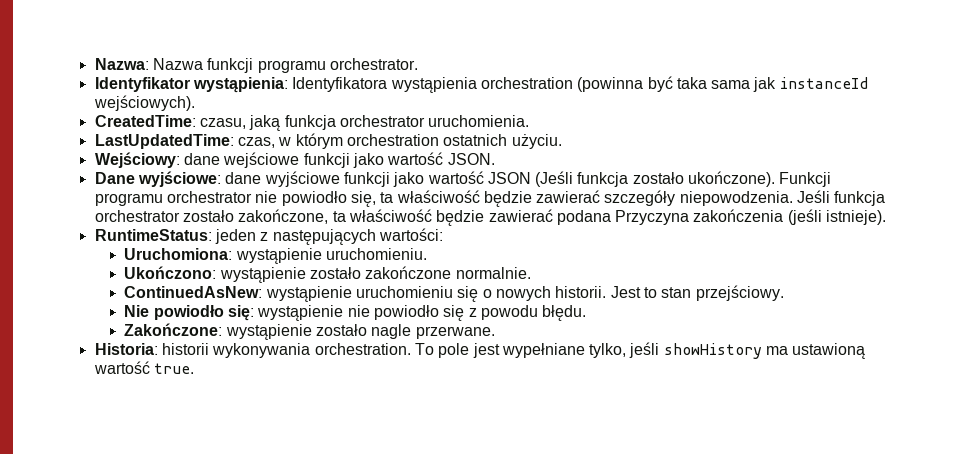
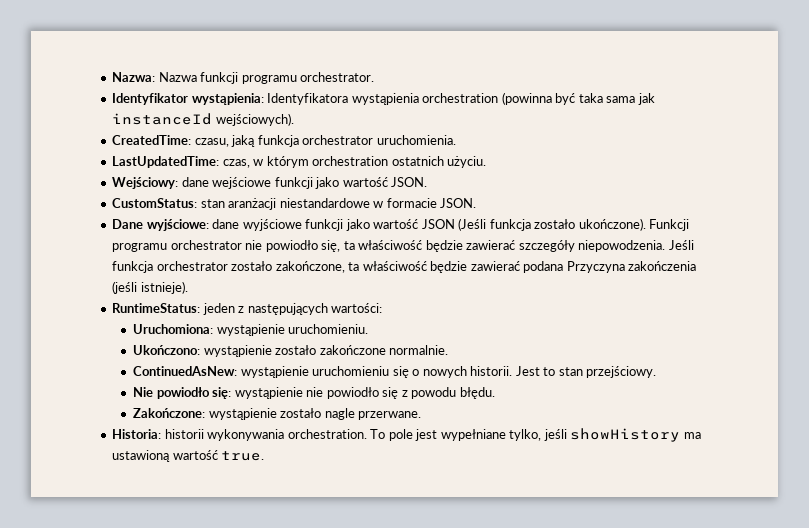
(495, 159) none -> [112,198,477,210] // CustomStatus: stan aranżacji niestandardowe w formacie JSON.

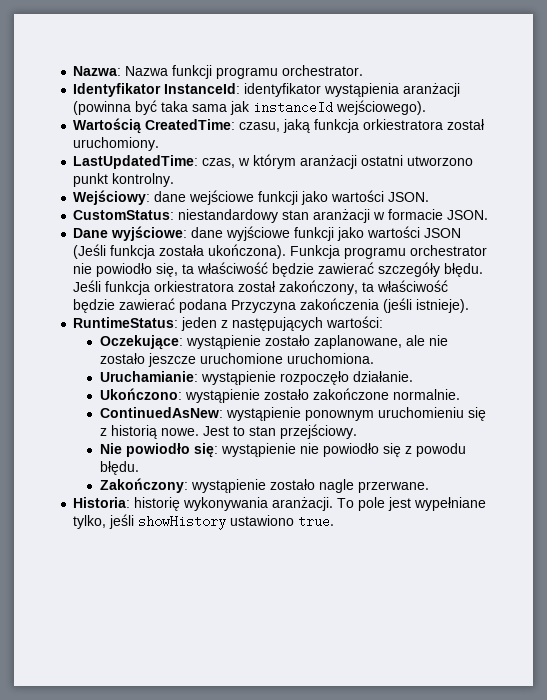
[191,93,499,105] wystąpienia: Identyfikatora wystąpienia orchestration -> [164,83,461,97] InstanceId: identyfikator wystąpienia aranżacji
[215,113,294,126] wejściowych). // -> [336,100,427,115] [73,118,142,134] wejściowego). // Wartością
[302,135,456,145] orchestrator uruchomienia. -> [363,119,486,130] [73,137,160,151] orkiestratora został uruchomiony.
[312,156,487,168] orchestration ostatnich użyciu. -> [300,155,474,169] [73,173,175,187] aranżacji ostatni utworzono punkt kontrolny.
[342,177,388,187] wartość -> [331,190,385,202] wartości
(198, 203) none -> [178,209,279,223] niestandardowy
[279,198,370,208] niestandardowe -> (371, 216) none
[373,219,419,229] wartość -> [367,226,421,238] wartości
[534,218,690,231] zostało ukończone). Funkcji -> [159,244,341,259] została ukończona). Funkcja
[578,240,666,252] niepowodzenia. -> [444,263,484,277] błędu.
[156,261,345,273] orchestrator zostało zakończone, -> [154,280,359,295] orkiestratora został zakończony,
[133,324,369,336] Uruchomiona: wystąpienie uruchomieniu. -> [99,335,448,350] [99,353,374,367] [99,371,413,385] Oczekujące: wystąpienie zostało zaplanowane, ale nie zostało jeszcze uruchomione uruchomiona. // Uruchamianie: wystąpienie rozpoczęło działanie.
(309, 372) none -> [304,410,374,421] ponownym
[412,366,513,378] o nowych historii. -> [99,425,199,439] z historią nowe.
[133,408,206,418] Zakończone: -> [99,478,188,493] Zakończony:
[164,429,367,441] historii wykonywania orchestration. -> [134,497,334,511] historię wykonywania aranżacji.
[683,432,701,439] [112,450,218,462] ma ustawioną wartość -> [230,515,295,526] ustawiono

